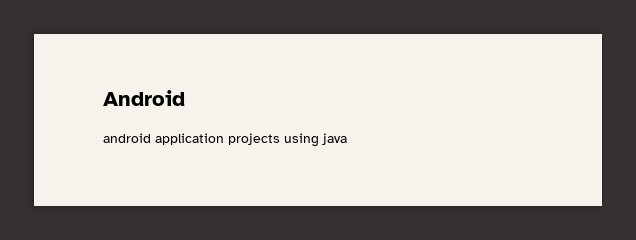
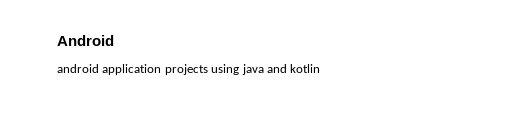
(347, 139) none -> [266,64,321,73] and kotlin

